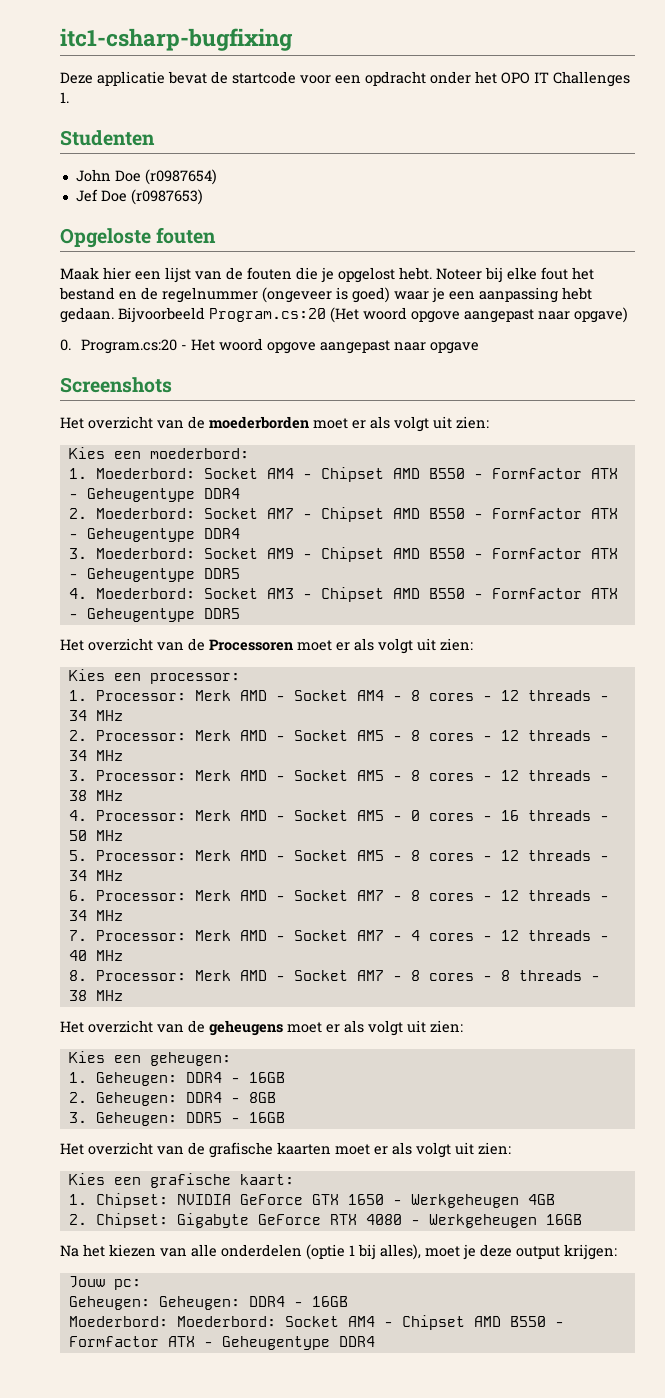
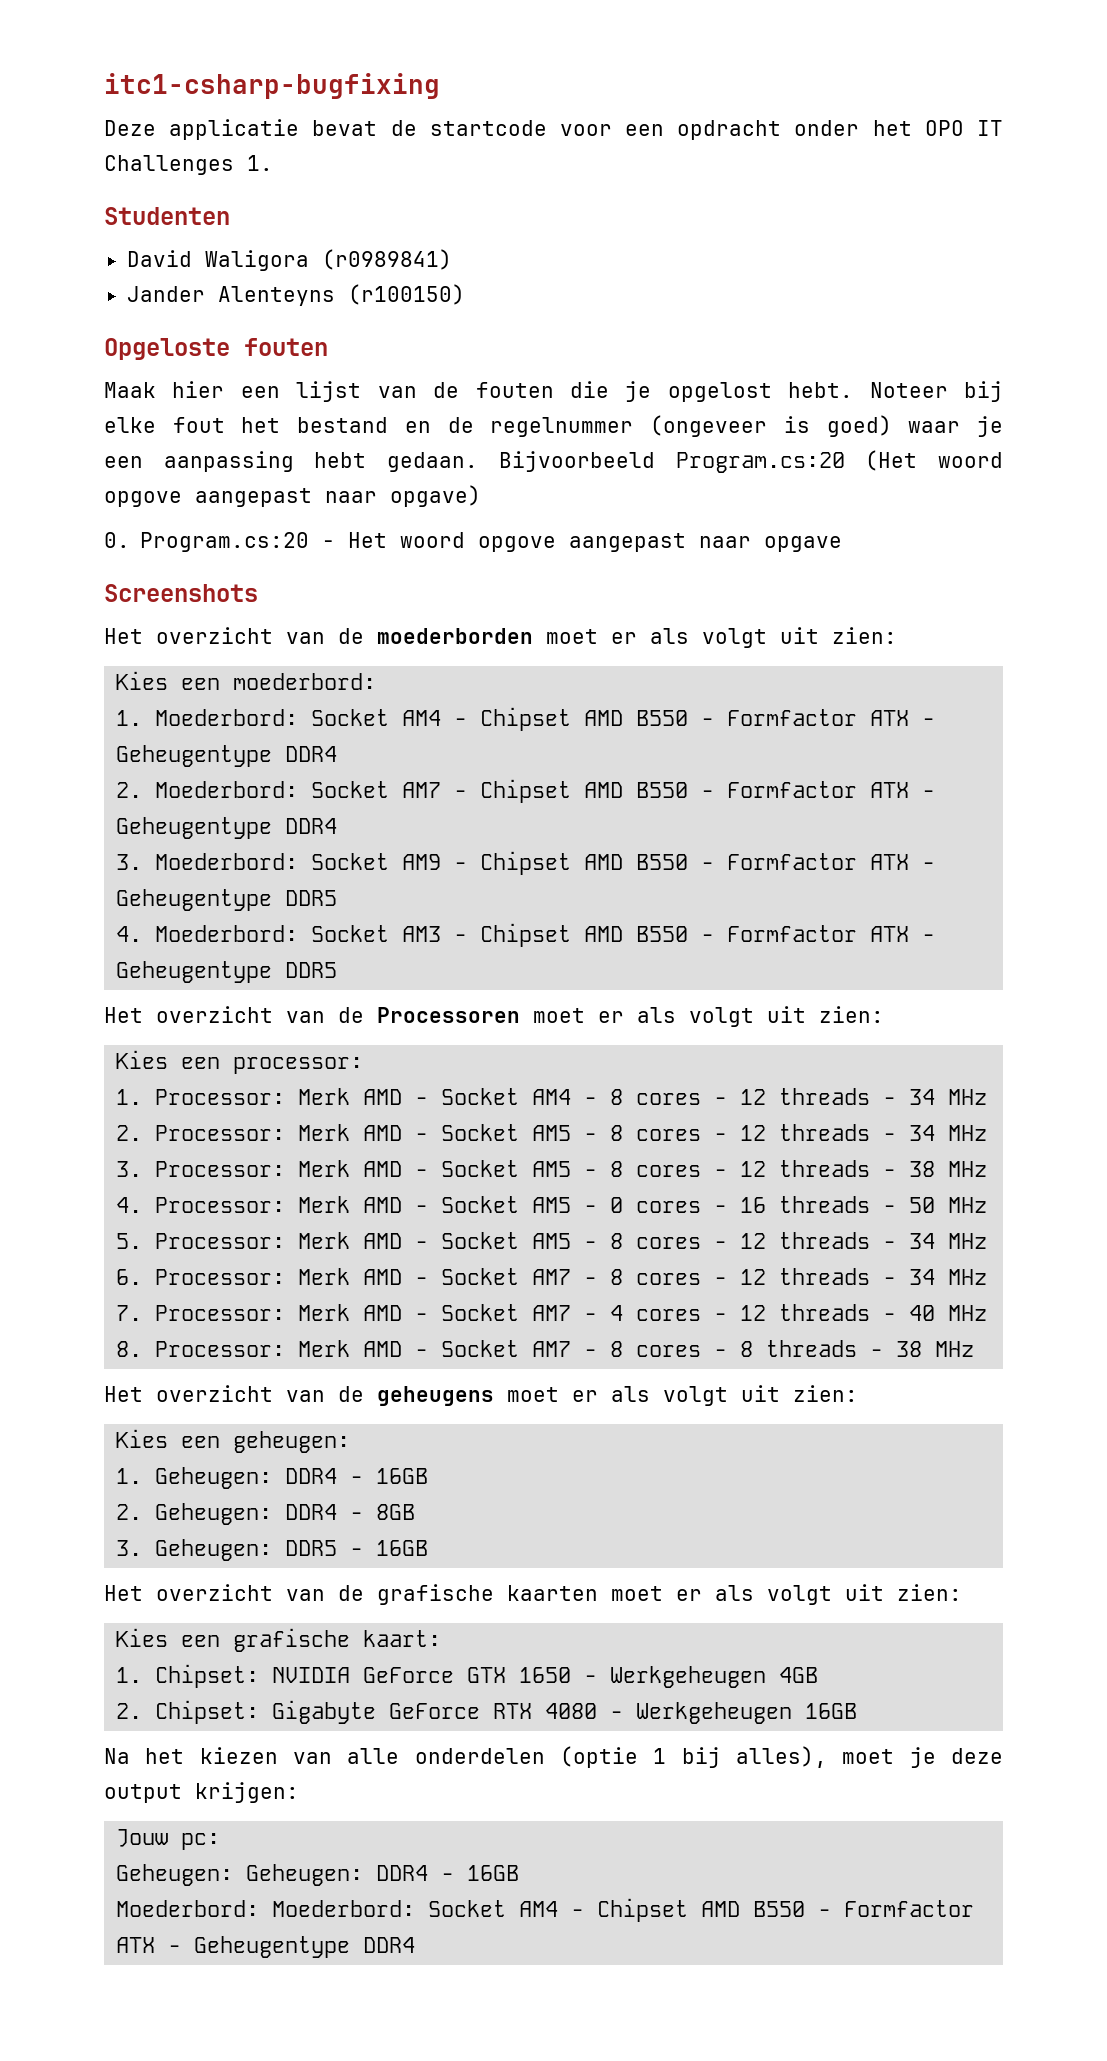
[75,169,217,185] [75,189,203,205] John Doe (r0987654) // Jef Doe (r0987653) -> [126,249,452,271] [126,284,465,306] David Waligora (r0989841) // Jander Alenteyns (r100150)

